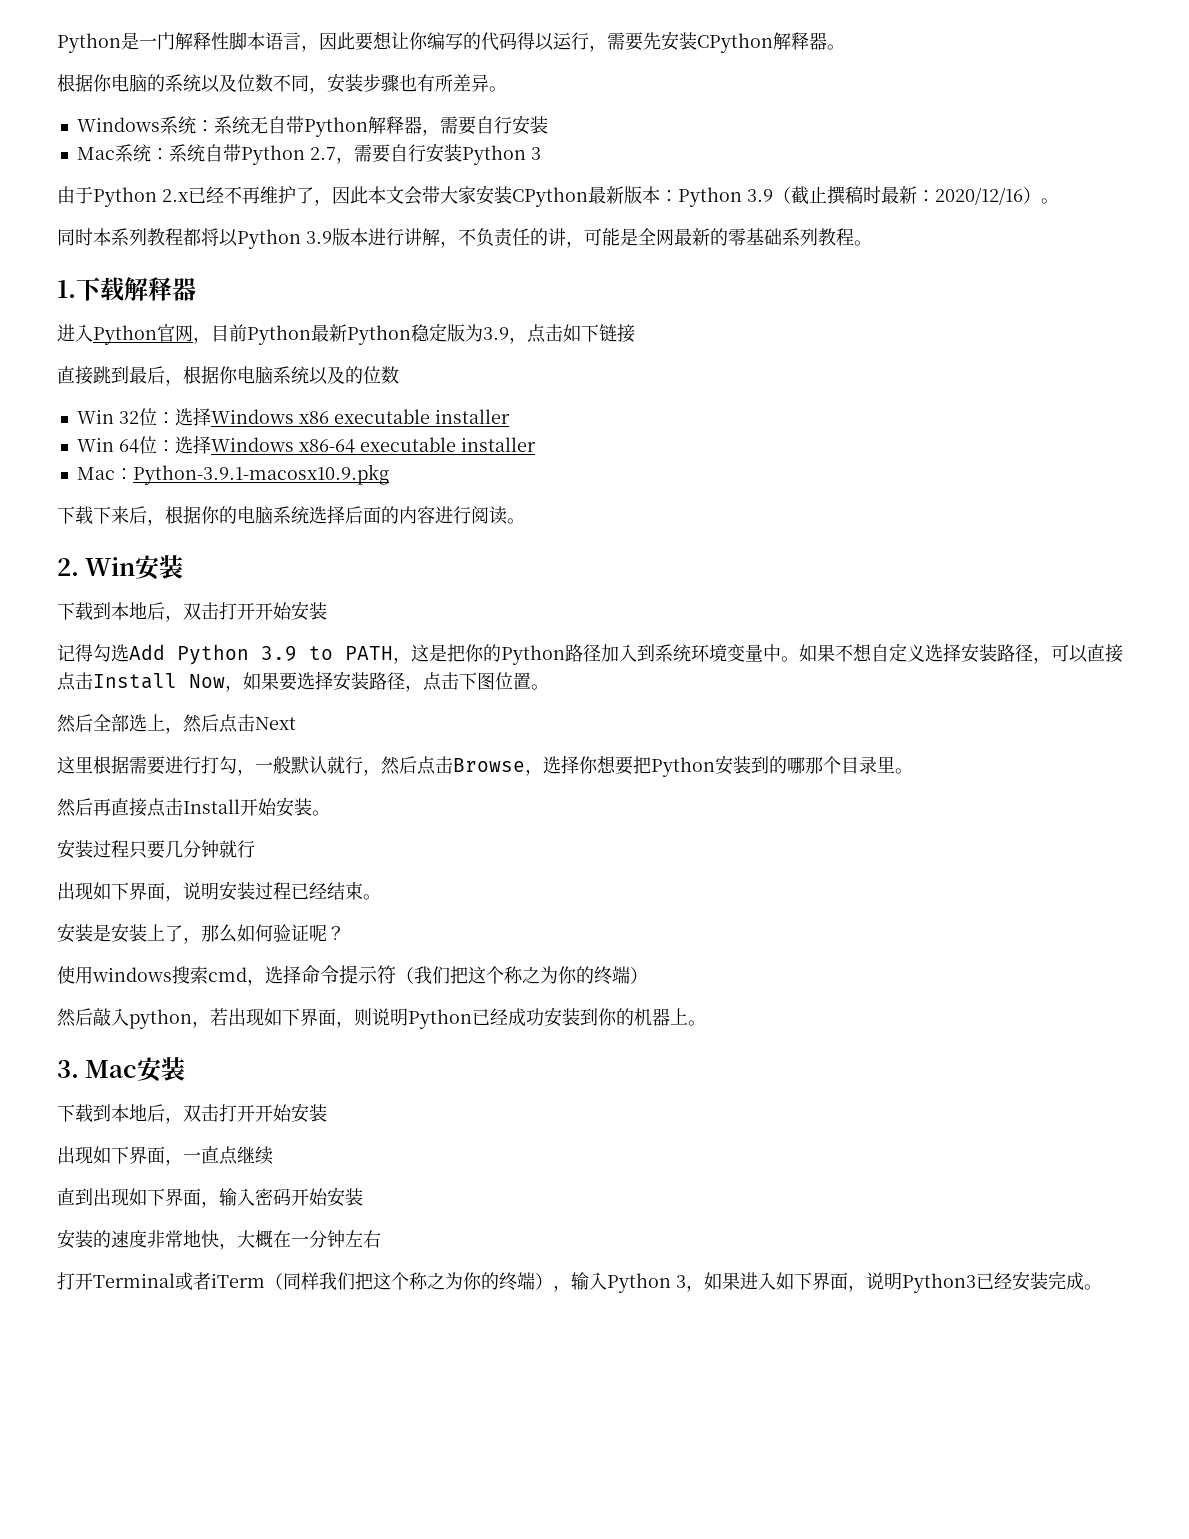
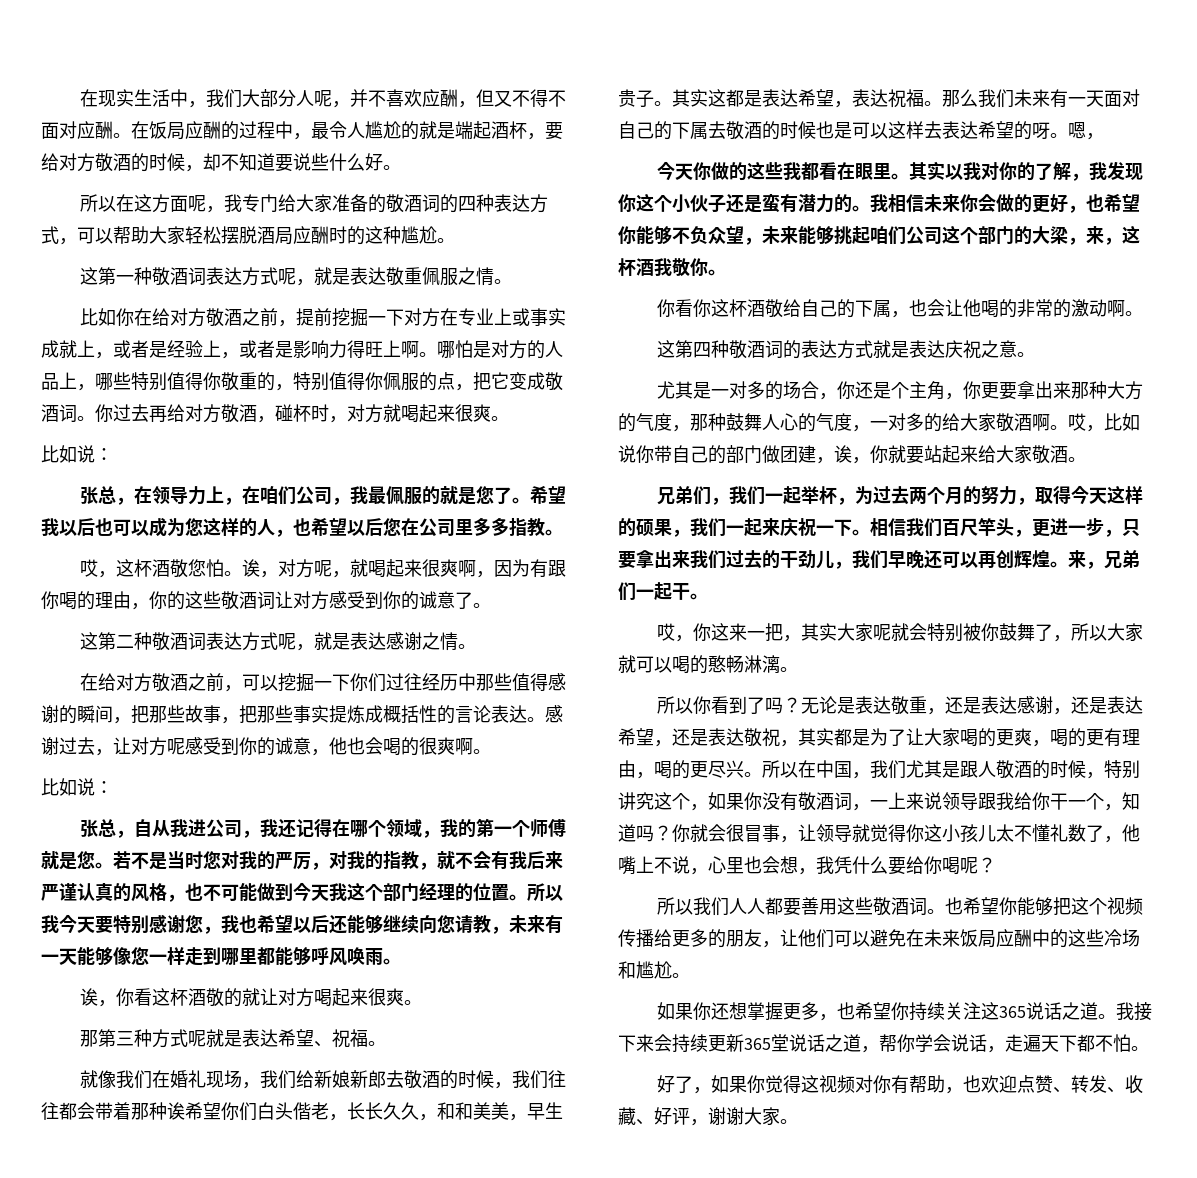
[57,31,845,53] [57,73,507,94] [76,115,548,137] [76,143,541,165] [57,185,1059,207] [57,228,872,249] [57,277,196,302] [57,323,635,345] [57,366,399,386] [76,407,510,426] [76,435,536,454] [76,464,389,485] [57,505,525,526] [57,555,184,580] [57,601,327,622] [57,643,1123,665] [57,671,549,692] [57,714,296,734] [57,755,913,777] [57,797,330,817] [57,839,255,859] [57,881,381,902] [57,923,345,944] [57,965,648,986] [57,1007,706,1029] [57,1057,186,1082] [57,1103,327,1124] [57,1146,273,1166] [57,1187,363,1208] [57,1229,381,1250] [57,1271,1084,1293] Python是一门解释性脚本语言，因此要想让你编写的代码得以运行，需要先安装CPython解释器。 // 根据你电脑的系统以及位数不同，安装步骤也有所差异。 // Windows系统：系统无自带Python解释器，需要自行安装 // Mac系统：系统自带Python 2.7，需要自行安装Python 3 // 由于Python 2.x已经不再维护了，因此本文会带大家安装CPython最新版本：Python 3.9（截止撰稿时最新：2020/12/16）。 // 同时本系列教程都将以Python 3.9版本进行讲解，不负责任的讲，可能是全网最新的零基础系列教程。 // 1.下载解释器 // 进入Python官网，目前Python最新Python稳定版为3.9，点击如下链接 // 直接跳到最后，根据你电脑系统以及的位数 // Win 32位：选择Windows x86 executable installer // Win 64位：选择Windows x86-64 executable installer // Mac：Python-3.9.1-macosx10.9.pkg // 下载下来后，根据你的电脑系统选择后面的内容进行阅读。 // 2. Win安装 // 下载到本地后，双击打开开始安装 // 记得勾选Add Python 3.9 to PATH，这是把你的Python路径加入到系统环境变量中。如果不想自定义选择安装路径，可以直接点击Install Now，如果要选择安装路径，点击下图位置。 // 然后全部选上，然后点击Next // 这里根据需要进行打勾，一般默认就行，然后点击Browse，选择你想要把Python安装到的哪那个目录里。 // 然后再直接点击Install开始安装。 // 安装过程只要几分钟就行 // 出现如下界面，说明安装过程已经结束。 // 安装是安装上了，那么如何验证呢？ // 使用windows搜索cmd，选择命令提示符（我们把这个称之为你的终端） // 然后敲入python，若出现如下界面，则说明Python已经成功安装到你的机器上。 // 3. Mac安装 // 下载到本地后，双击打开开始安装 // 出现如下界面，一直点继续 // 直到出现如下界面，输入密码开始安装 // 安装的速度非常地快，大概在一分钟左右 // 打开Terminal或者iTerm（同样我们把这个称之为你的终端），输入Python 3，如果进入如下界面，说明Python3已经安装完成 -> [79,89,566,108] [41,121,563,140] [41,153,401,172] [79,194,548,213] [41,226,455,245] [79,267,512,286] [79,308,566,327] [41,340,563,359] [41,372,563,391] [41,404,509,423] [41,445,113,463] [79,486,566,505] [41,517,563,537] [79,559,566,578] [41,591,491,610] [79,632,476,651] [79,673,566,692] [41,705,563,724] [41,737,491,756] [41,778,113,796] [79,818,566,838] [41,850,563,870] [41,882,563,902] [41,914,563,934] [41,947,401,966] [79,988,422,1007] [79,1029,386,1048] [79,1070,566,1089] [41,1102,563,1121] [618,89,1140,108] [618,121,1104,140] [656,161,1143,181] [618,193,1140,213] [618,225,1140,245] [618,258,726,277] [656,299,1143,318] [656,340,1035,359] [656,381,1143,400] [618,413,1140,432] [618,445,1086,464] [656,485,1143,505] [618,517,1140,537] [618,550,1140,569] [618,582,708,601] [656,623,1143,642] [618,655,798,674] [656,696,1143,715] [618,728,1140,747] [618,760,1140,779] [618,792,1140,811] [618,824,1140,843] [618,856,996,875] [656,897,1143,916] [618,929,1140,948] [618,961,690,979] [656,1002,1152,1021] [618,1034,1149,1053] [656,1075,1143,1094] [618,1107,780,1126] 在现实生活中，我们大部分人呢，并不喜欢应酬，但又不得不面对应酬。在饭局应酬的过程中，最令人尴尬的就是端起酒杯，要给对方敬酒的时候，却不知道要说些什么好。 // 所以在这方面呢，我专门给大家准备的敬酒词的四种表达方式，可以帮助大家轻松摆脱酒局应酬时的这种尴尬。 // 这第一种敬酒词表达方式呢，就是表达敬重佩服之情。 // 比如你在给对方敬酒之前，提前挖掘一下对方在专业上或事实成就上，或者是经验上，或者是影响力得旺上啊。哪怕是对方的人品上，哪些特别值得你敬重的，特别值得你佩服的点，把它变成敬酒词。你过去再给对方敬酒，碰杯时，对方就喝起来很爽。 // 比如说： // 张总，在领导力上，在咱们公司，我最佩服的就是您了。希望我以后也可以成为您这样的人，也希望以后您在公司里多多指教。 // 哎，这杯酒敬您怕。诶，对方呢，就喝起来很爽啊，因为有跟你喝的理由，你的这些敬酒词让对方感受到你的诚意了。 // 这第二种敬酒词表达方式呢，就是表达感谢之情。 // 在给对方敬酒之前，可以挖掘一下你们过往经历中那些值得感谢的瞬间，把那些故事，把那些事实提炼成概括性的言论表达。感谢过去，让对方呢感受到你的诚意，他也会喝的很爽啊。 // 比如说： // 张总，自从我进公司，我还记得在哪个领域，我的第一个师傅就是您。若不是当时您对我的严厉，对我的指教，就不会有我后来严谨认真的风格，也不可能做到今天我这个部门经理的位置。所以我今天要特别感谢您，我也希望以后还能够继续向您请教，未来有一天能够像您一样走到哪里都能够呼风唤雨。 // 诶，你看这杯酒敬的就让对方喝起来很爽。 // 那第三种方式呢就是表达希望、祝福。 // 就像我们在婚礼现场，我们给新娘新郎去敬酒的时候，我们往往都会带着那种诶希望你们白头偕老，长长久久，和和美美，早生贵子。其实这都是表达希望，表达祝福。那么我们未来有一天面对自己的下属去敬酒的时候也是可以这样去表达希望的呀。嗯， // 今天你做的这些我都看在眼里。其实以我对你的了解，我发现你这个小伙子还是蛮有潜力的。我相信未来你会做的更好，也希望你能够不负众望，未来能够挑起咱们公司这个部门的大梁，来，这杯酒我敬你。 // 你看你这杯酒敬给自己的下属，也会让他喝的非常的激动啊。 // 这第四种敬酒词的表达方式就是表达庆祝之意。 // 尤其是一对多的场合，你还是个主角，你更要拿出来那种大方的气度，那种鼓舞人心的气度，一对多的给大家敬酒啊。哎，比如说你带自己的部门做团建，诶，你就要站起来给大家敬酒。 // 兄弟们，我们一起举杯，为过去两个月的努力，取得今天这样的硕果，我们一起来庆祝一下。相信我们百尺竿头，更进一步，只要拿出来我们过去的干劲儿，我们早晚还可以再创辉煌。来，兄弟们一起干。 // 哎，你这来一把，其实大家呢就会特别被你鼓舞了，所以大家就可以喝的憨畅淋漓。 // 所以你看到了吗？无论是表达敬重，还是表达感谢，还是表达希望，还是表达敬祝，其实都是为了让大家喝的更爽，喝的更有理由，喝的更尽兴。所以在中国，我们尤其是跟人敬酒的时候，特别讲究这个，如果你没有敬酒词，一上来说领导跟我给你干一个，知道吗？你就会很冒事，让领导就觉得你这小孩儿太不懂礼数了，他嘴上不说，心里也会想，我凭什么要给你喝呢？ // 所以我们人人都要善用这些敬酒词。也希望你能够把这个视频传播给更多的朋友，让他们可以避免在未来饭局应酬中的这些冷场和尴尬。 // 如果你还想掌握更多，也希望你持续关注这365说话之道。我接下来会持续更新365堂说话之道，帮你学会说话，走遍天下都不怕。 // 好了，如果你觉得这视频对你有帮助，也欢迎点赞、转发、收藏、好评，谢谢大家

